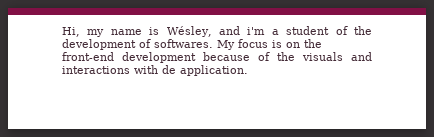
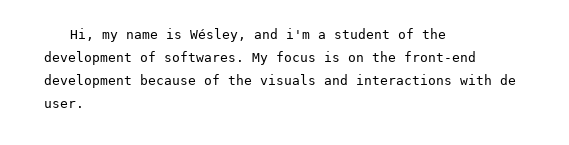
[180,65,248,76] application. -> [44,101,84,108] user.

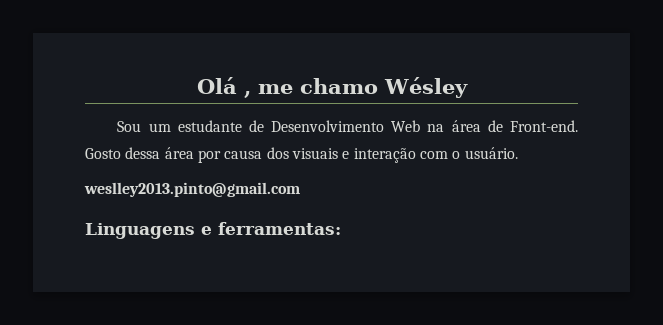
[70,28,447,42] [44,51,476,65] [44,74,516,88] [44,101,84,108] Hi, my name is Wésley, and i'm a student of the development of softwares. My focus is on the front-end development because of the visuals and interactions with de user. -> [196,77,468,98] [117,120,578,132] [85,147,518,163] [84,182,300,197] [85,222,341,239] Olá , me chamo Wésley // Sou um estudante de Desenvolvimento Web na área de Front-end. Gosto dessa área por causa dos visuais e interação com o usuário. // weslley2013.pinto@gmail.com // Linguagens e ferramentas:

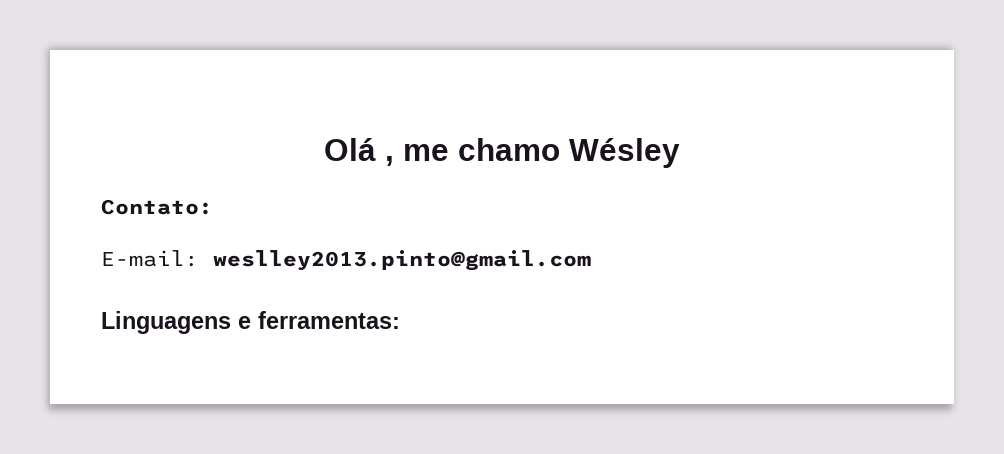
[117,120,578,132] [85,147,518,163] Sou um estudante de Desenvolvimento Web na área de Front-end. Gosto dessa área por causa dos visuais e interação com o usuário. // -> [101,199,213,215] [101,250,199,267] Contato: // E-mail:

